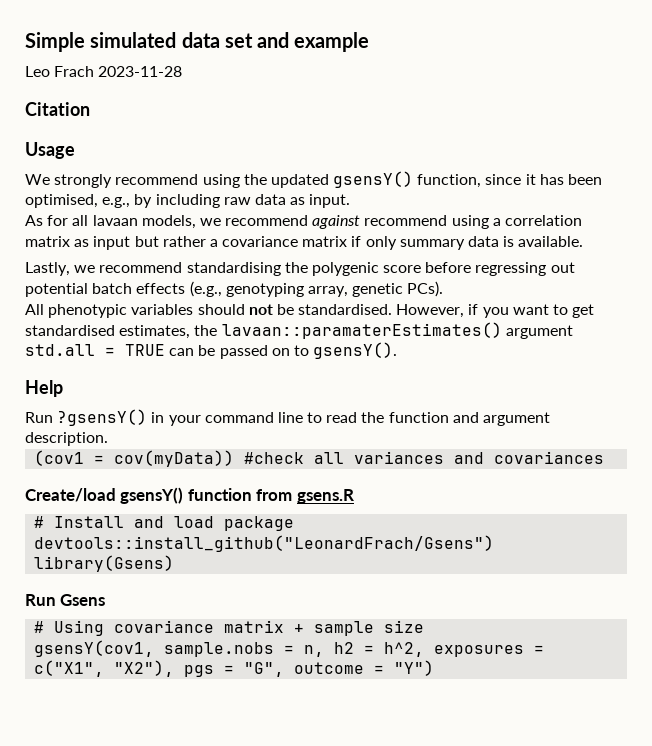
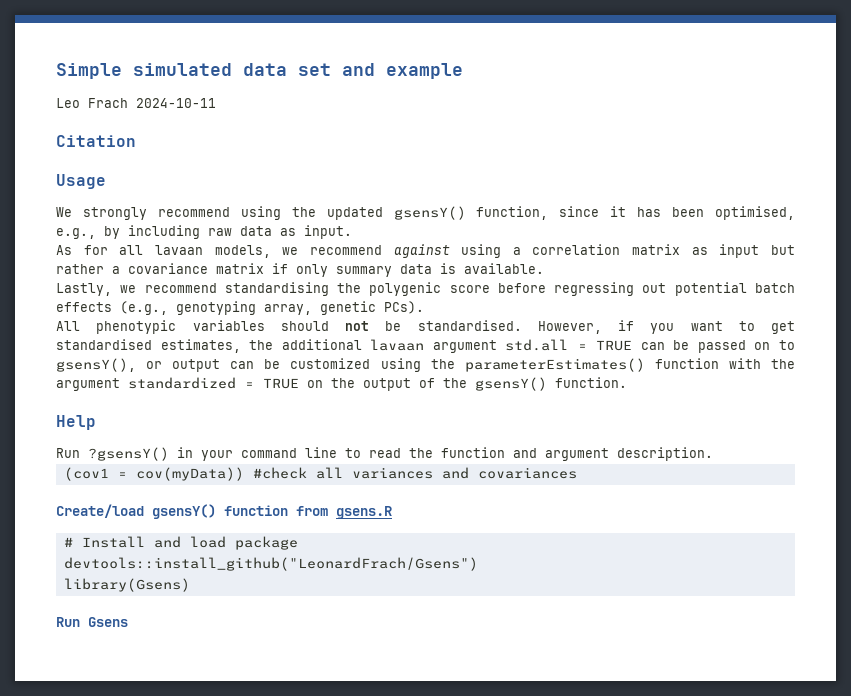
[98,66,183,77] 2023-11-28 -> [136,98,216,108] 2024-10-11
[364,215,448,226] recommend -> (450, 251) none
[221,322,502,339] lavaan::paramaterEstimates() -> [281,339,425,351] additional lavaan
[313,342,398,359] gsensY(). -> [56,358,796,372] [56,377,627,391] gsensY(), or output can be customized using the parameterEstimates() function with the argument standardized = TRUE on the output of the gsensY() function.
[34,620,425,636] [34,640,545,657] [34,660,435,677] // # Using covariance matrix + sample size // gsensY(cov1, sample.nobs = n, h2 = h^2, exposures = c("X1", "X2"), pgs = "G", outcome = "Y") -> (128, 622) none

